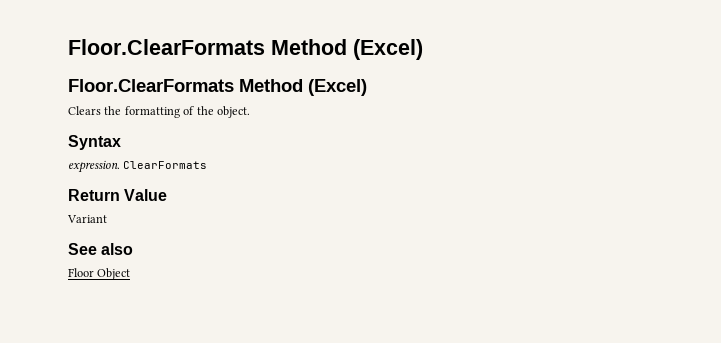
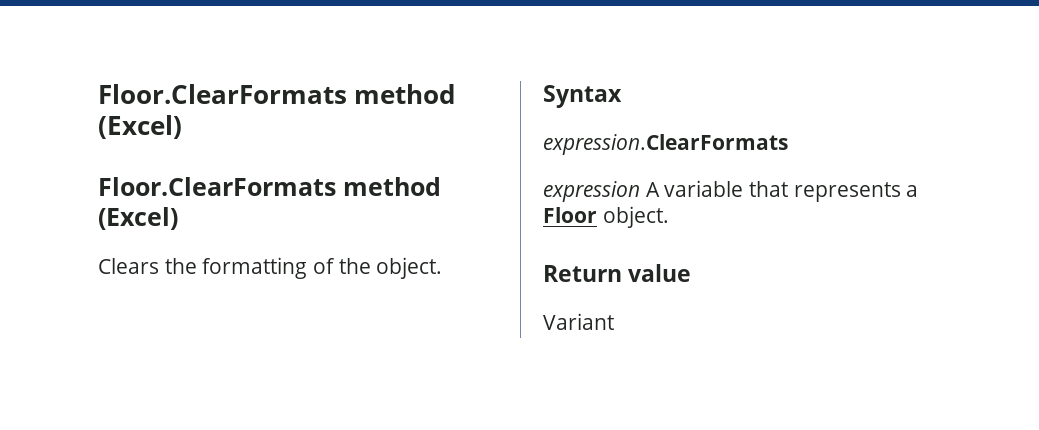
[68,39,347,55] Floor.ClearFormats Method -> [98,84,455,104] Floor.ClearFormats method
[239,79,303,92] Method -> [342,177,441,196] method
[68,160,208,173] expression. ClearFormats -> [543,134,788,155] [543,180,919,202] [543,206,669,228] expression.ClearFormats // expression A variable that represents a Floor object.
[124,189,168,201] Value -> [628,264,692,282] value
[68,243,134,255] [68,268,131,280] // See also // Floor Object -> (614, 321) none

